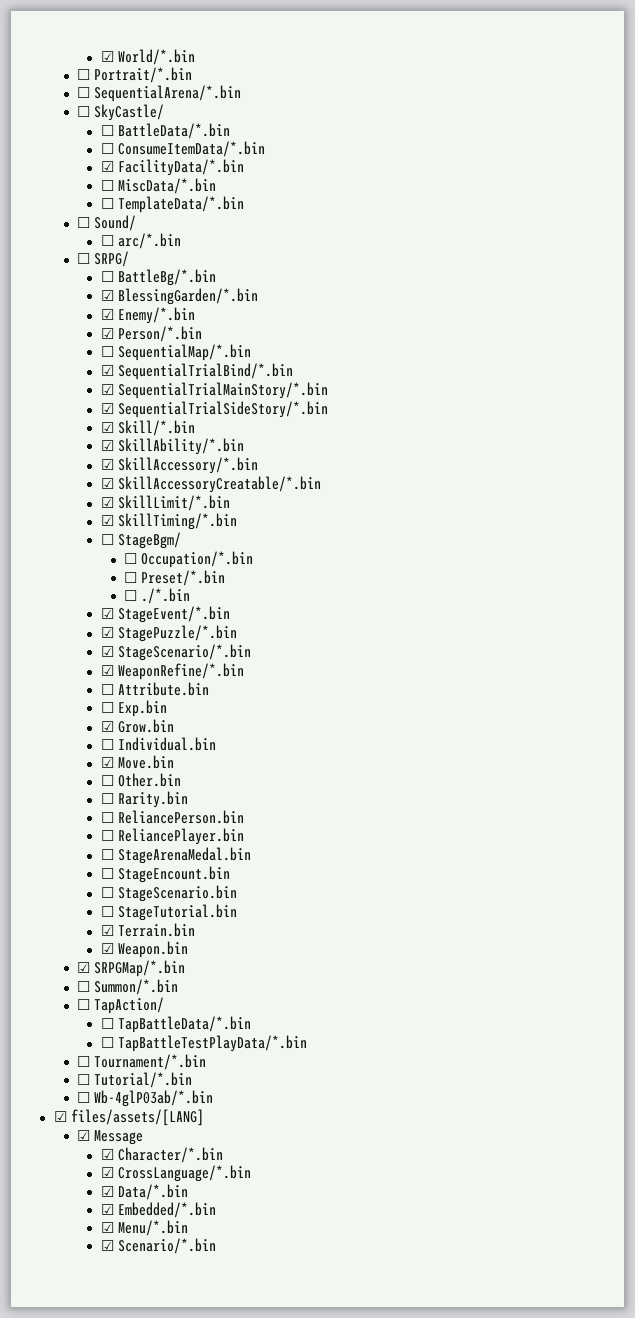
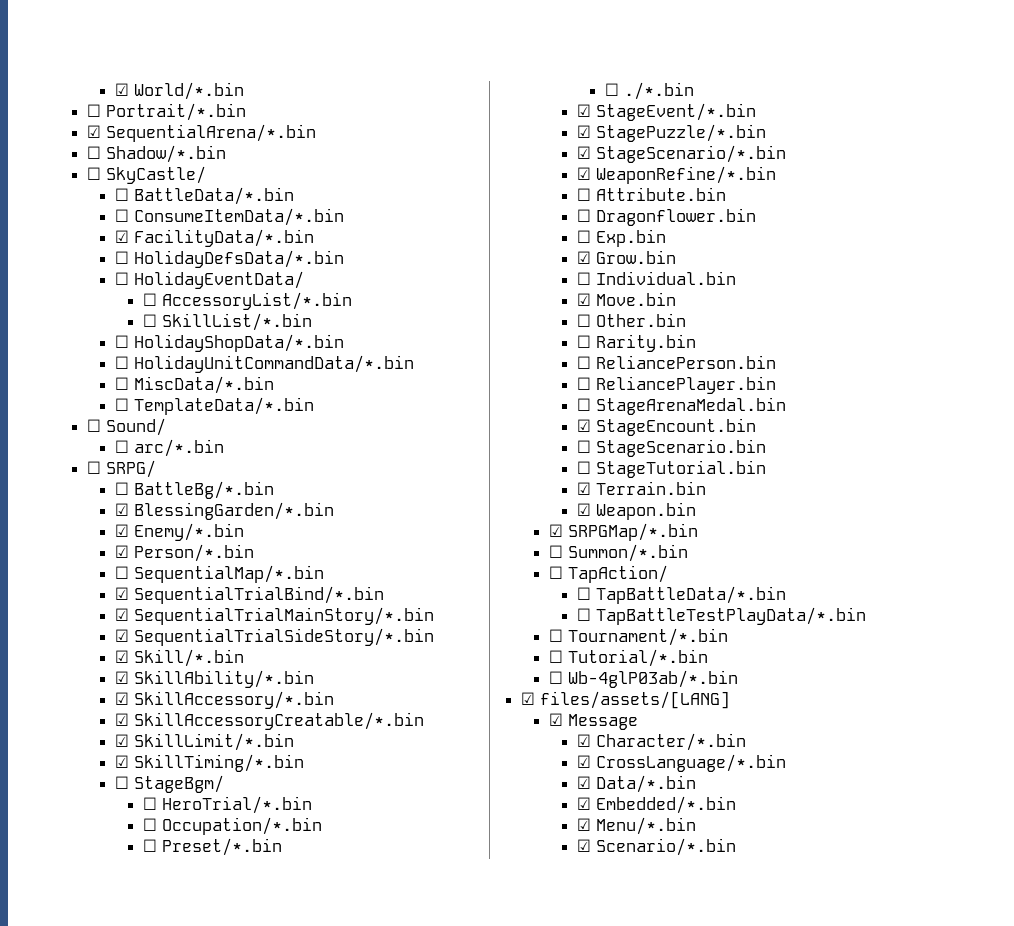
[77,85,242,102] // ☐ SequentialArena/*.bin -> [87,124,317,142] [87,145,227,163] // ☑ SequentialArena/*.bin // ☐ Shadow/*.bin
(244, 167) none -> [115,250,345,268] [115,271,305,289] [143,292,353,310] [143,313,313,331] [115,334,345,352] [115,355,415,373] // ☐ HolidayDefsData/*.bin // ☐ HolidayEventData/ // ☐ AccessoryList/*.bin // ☐ SkillList/*.bin // ☐ HolidayShopData/*.bin // ☐ HolidayUnitCommandData/*.bin
(181, 540) none -> [143,796,313,814] // ☐ HeroTrial/*.bin
(209, 689) none -> [577,208,757,226] // ☐ Dragonflower.bin
[100,868,114,879] ☐ -> [577,419,592,432] ☑

